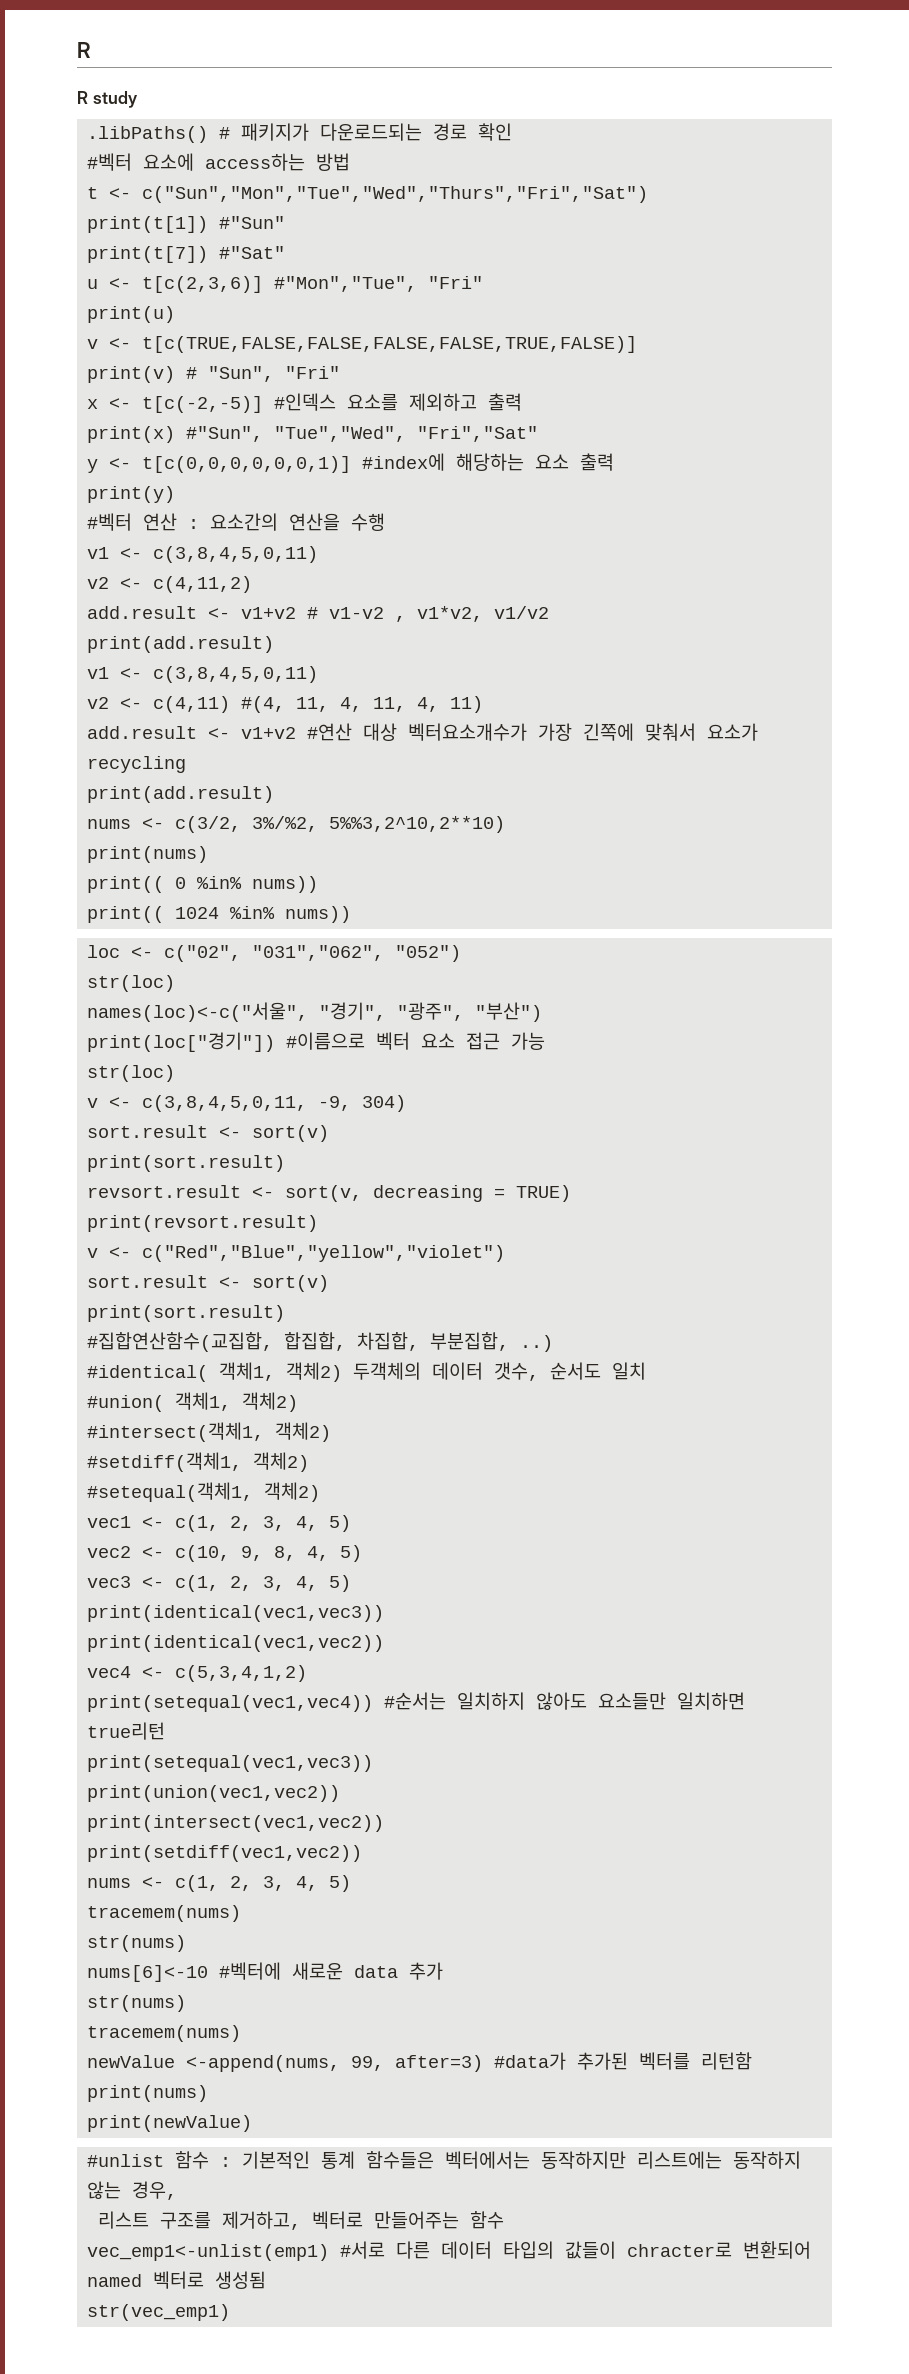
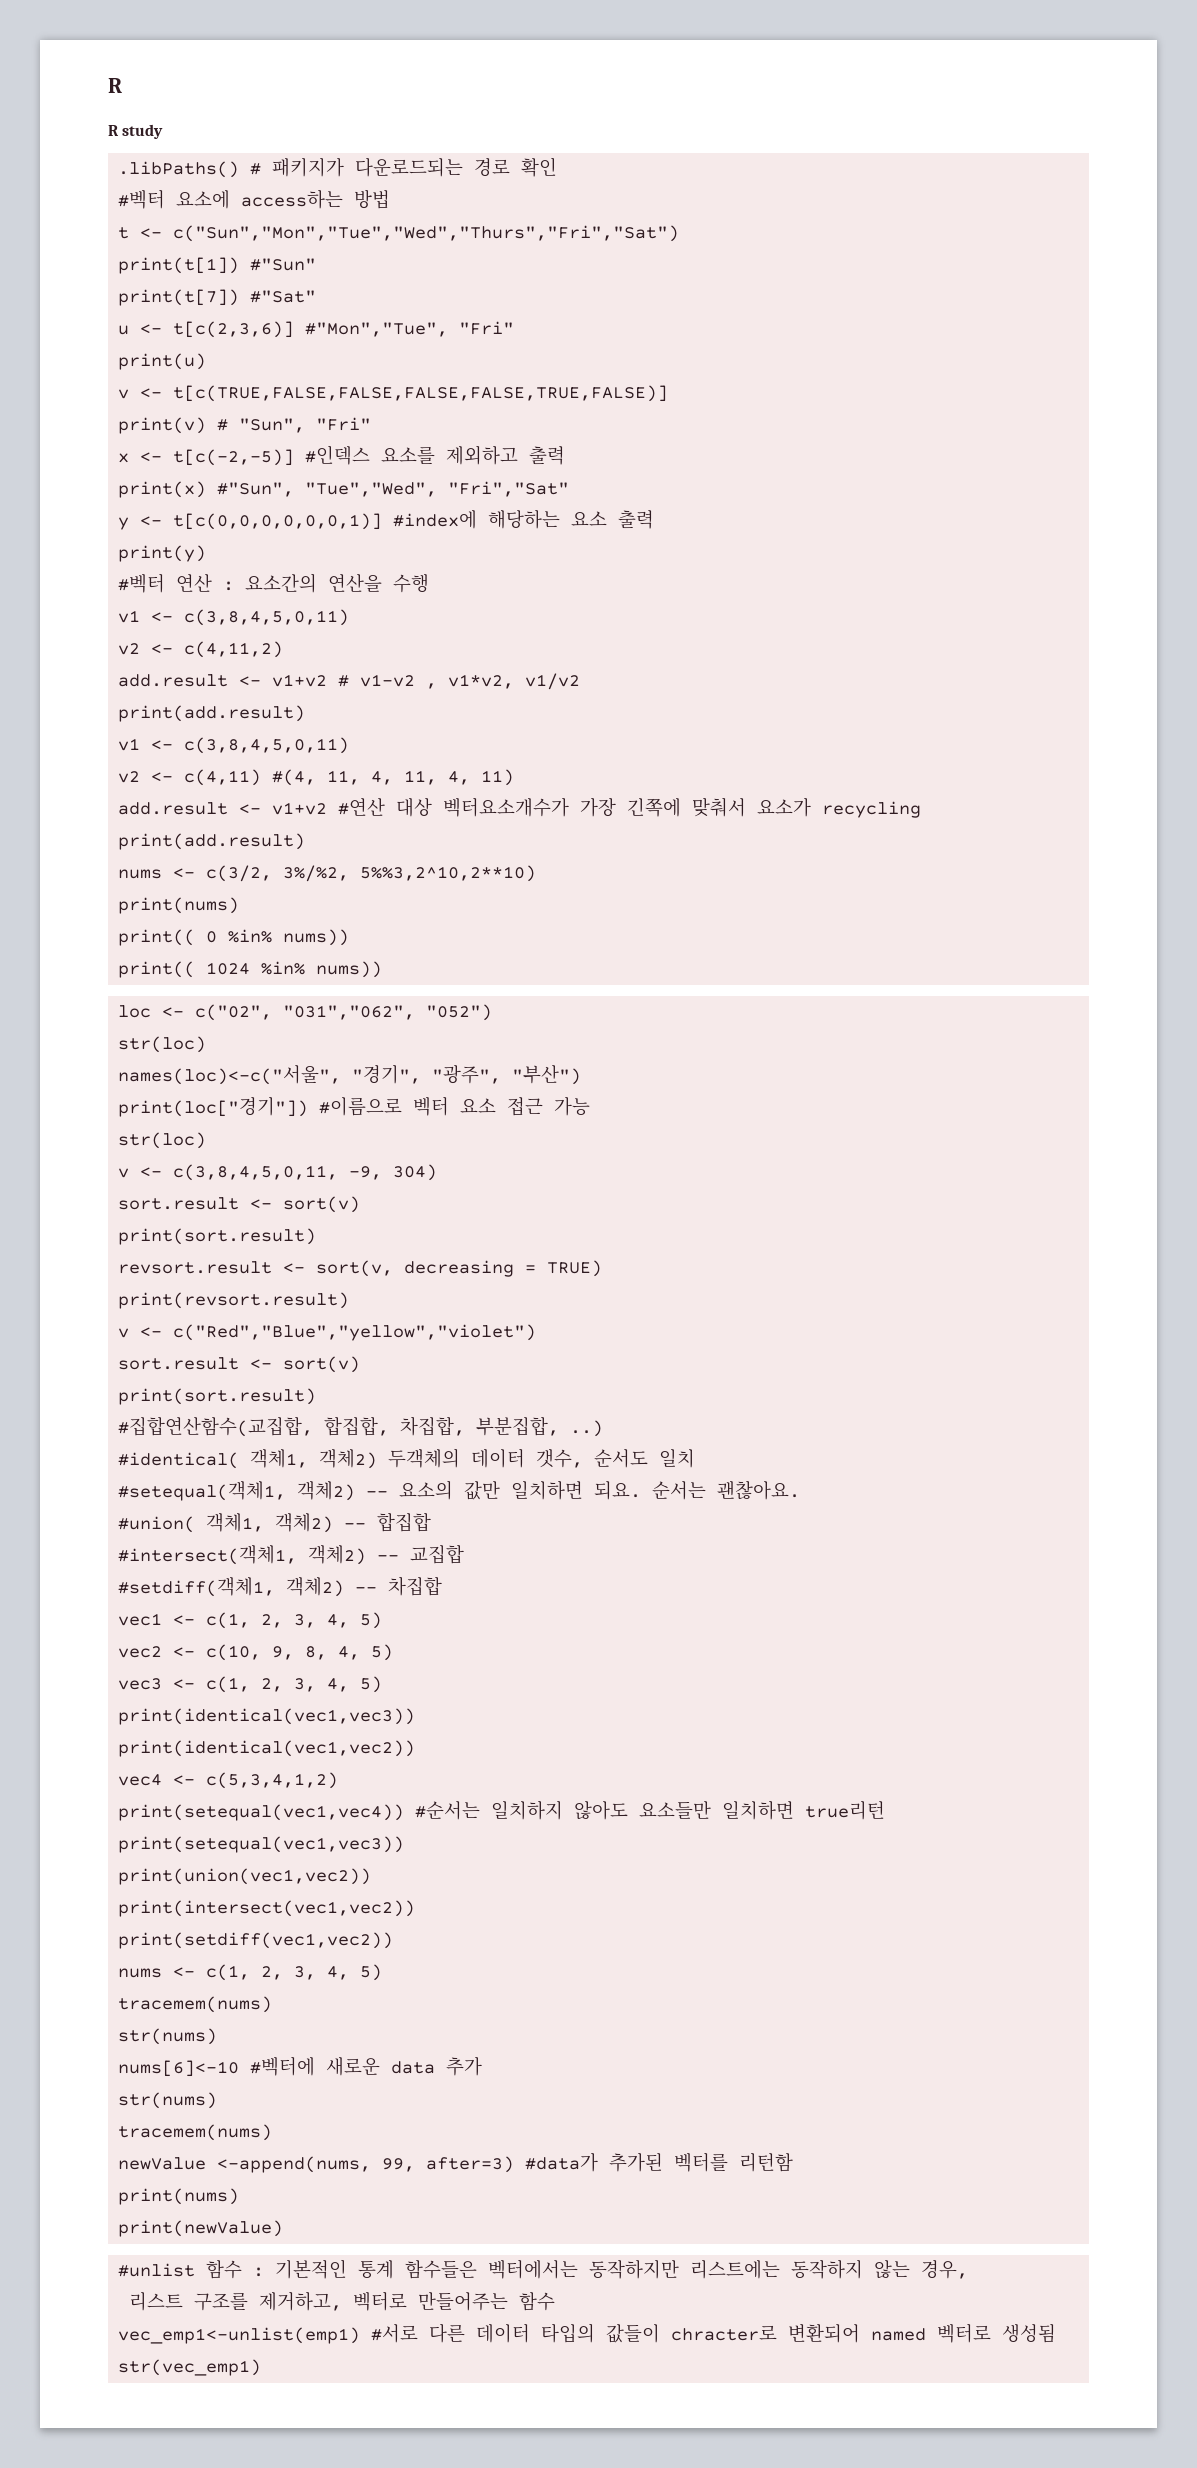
(647, 1371) none -> [118,1480,801,1501] // #setequal(객체1, 객체2) -- 요소의 값만 일치하면 되요. 순서는 괜찮아요.
(299, 1402) none -> [344,1513,432,1532] -- 합집합
(332, 1432) none -> [377,1545,465,1564] -- 교집합
[87,1482,321,1502] // #setequal(객체1, 객체2) -> [355,1576,443,1596] -- 차집합

